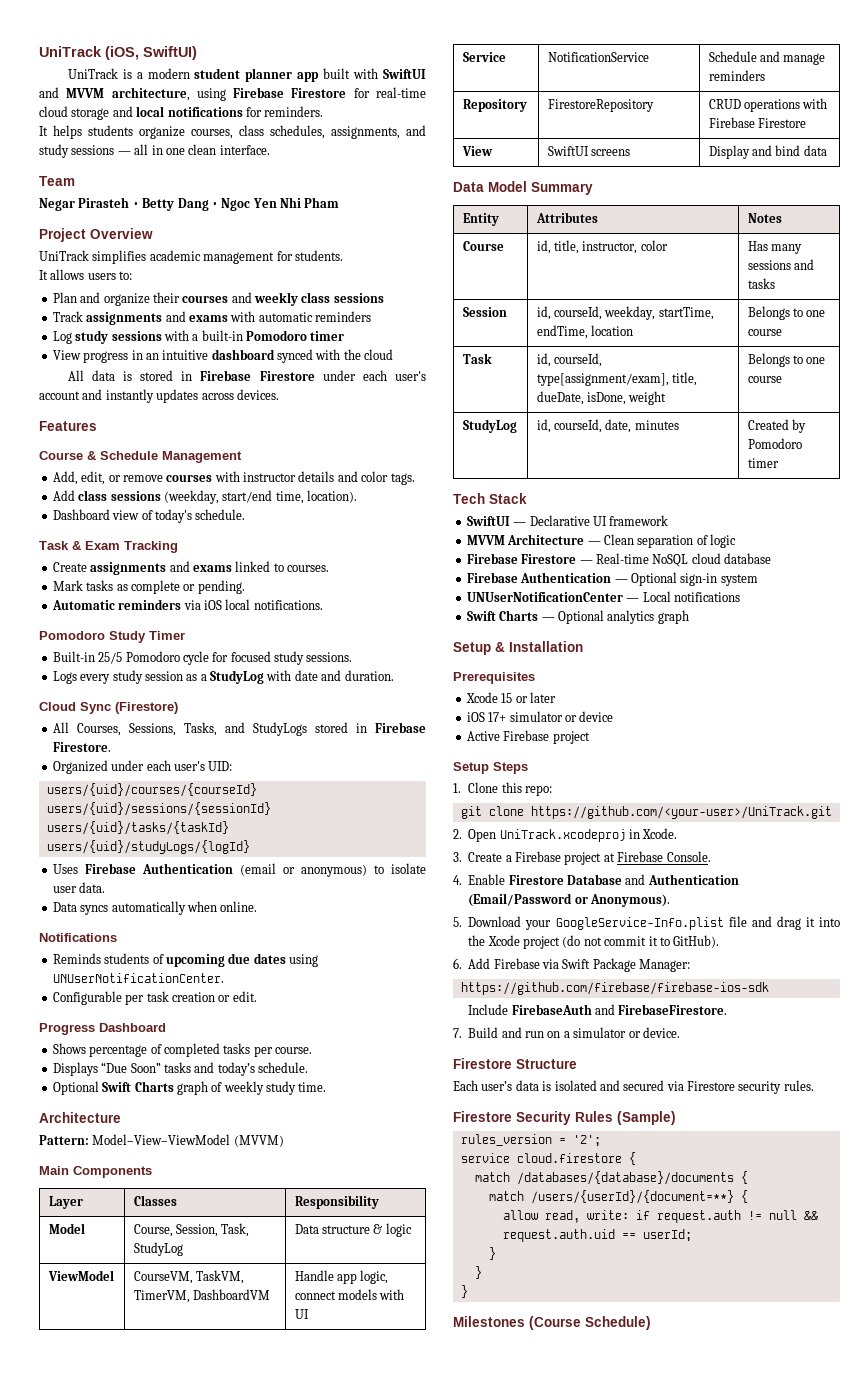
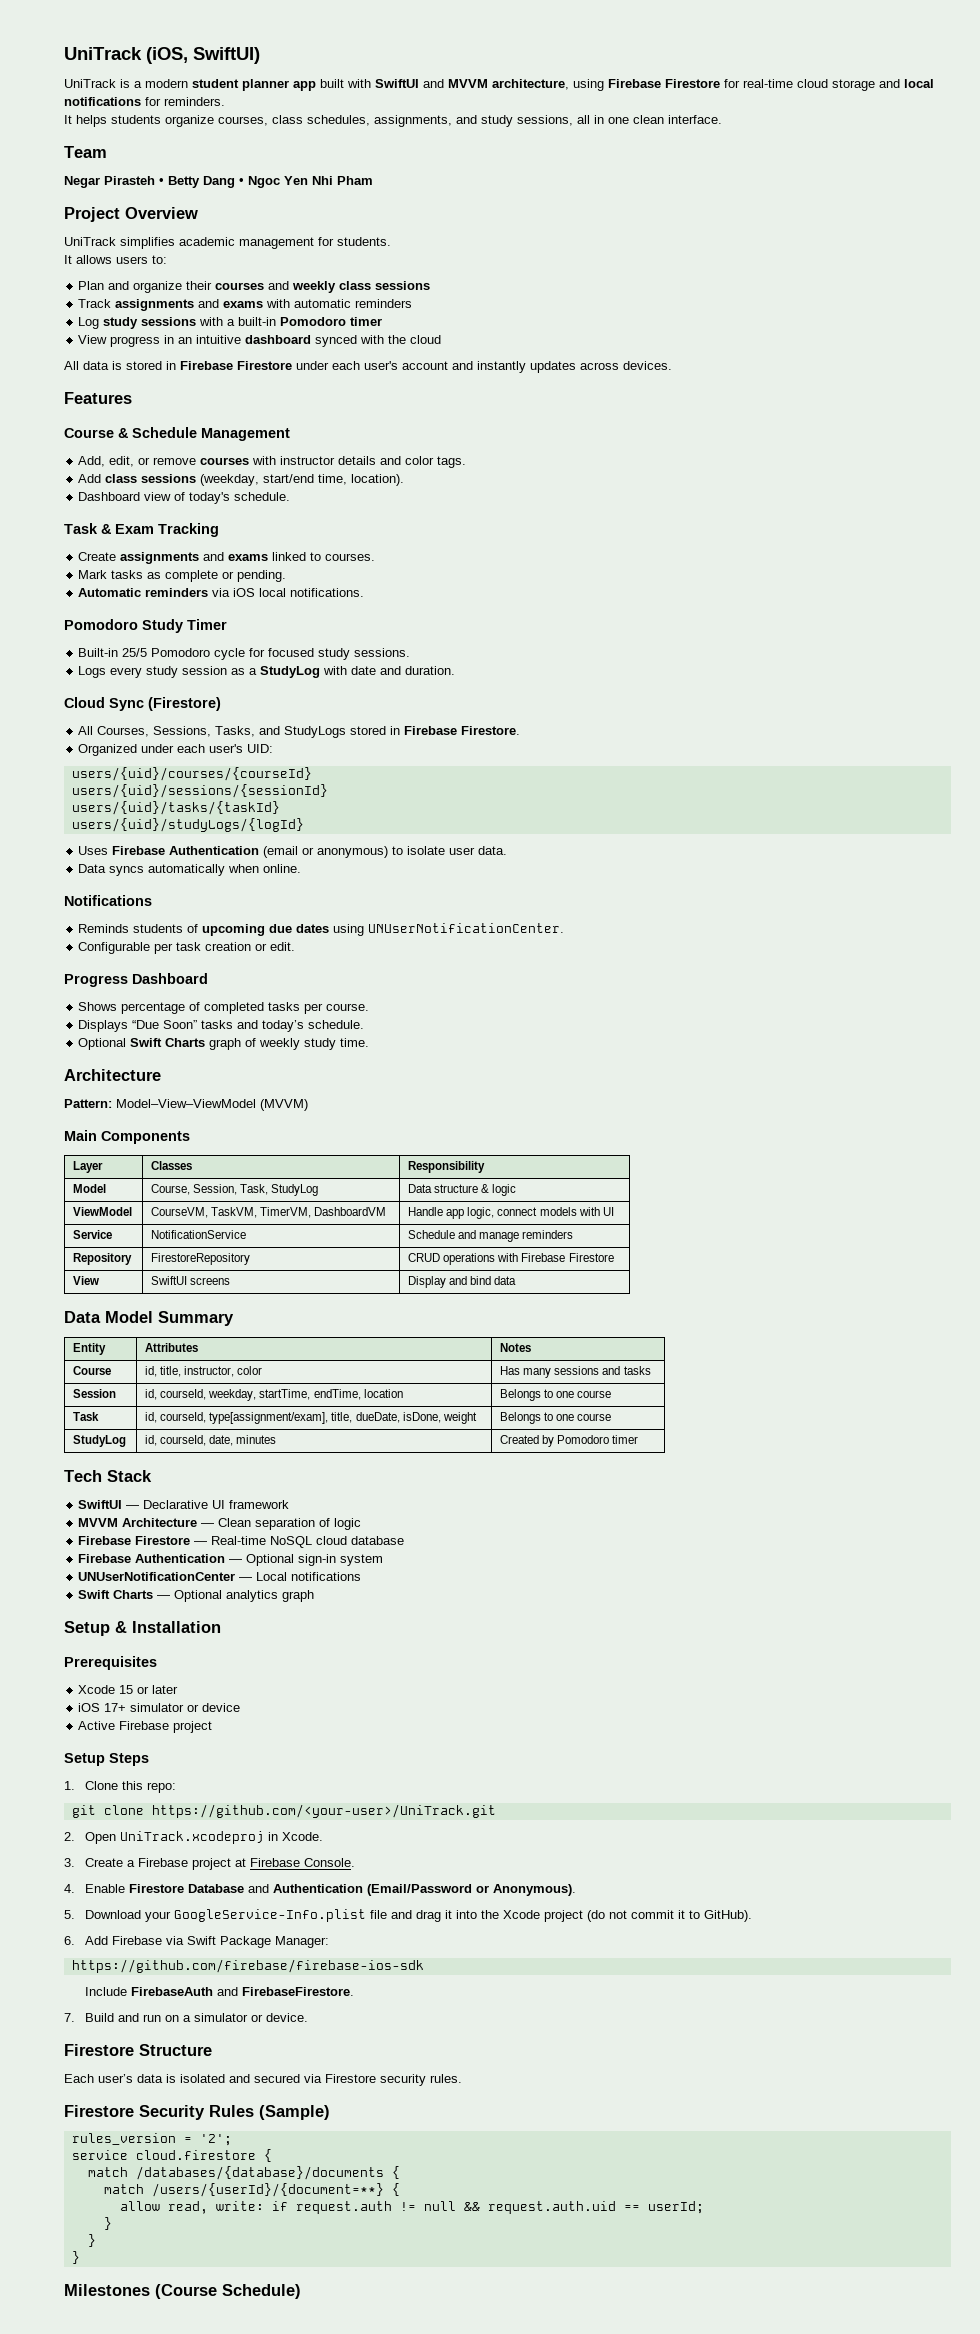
[71,145,131,155] sessions — -> [517,115,573,126] sessions,

